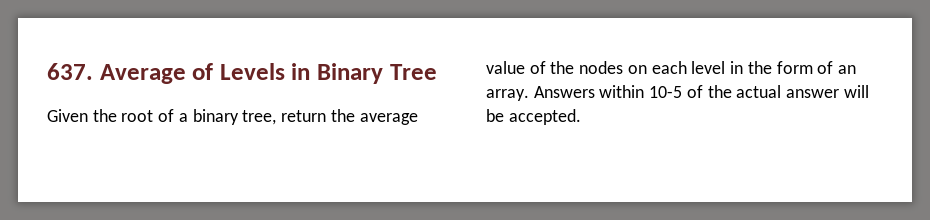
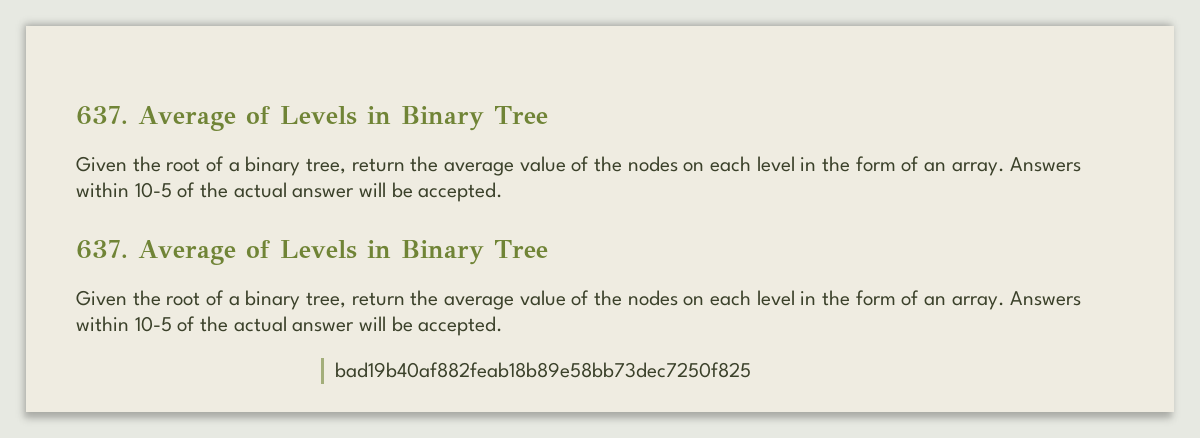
(581, 117) none -> [76,240,548,265] [76,290,1082,310] [76,316,504,336] [335,362,752,378] // 637. Average of Levels in Binary Tree // Given the root of a binary tree, return the average value of the nodes on each level in the form of an array. Answers within 10-5 of the actual answer will be accepted. // bad19b40af882feab18b89e58bb73dec7250f825

